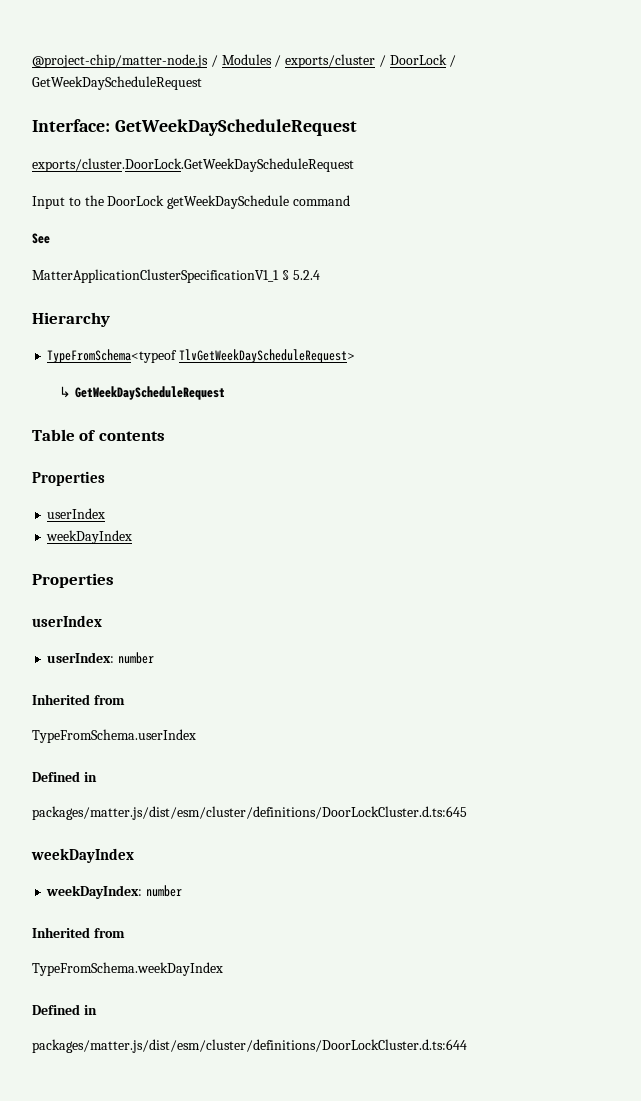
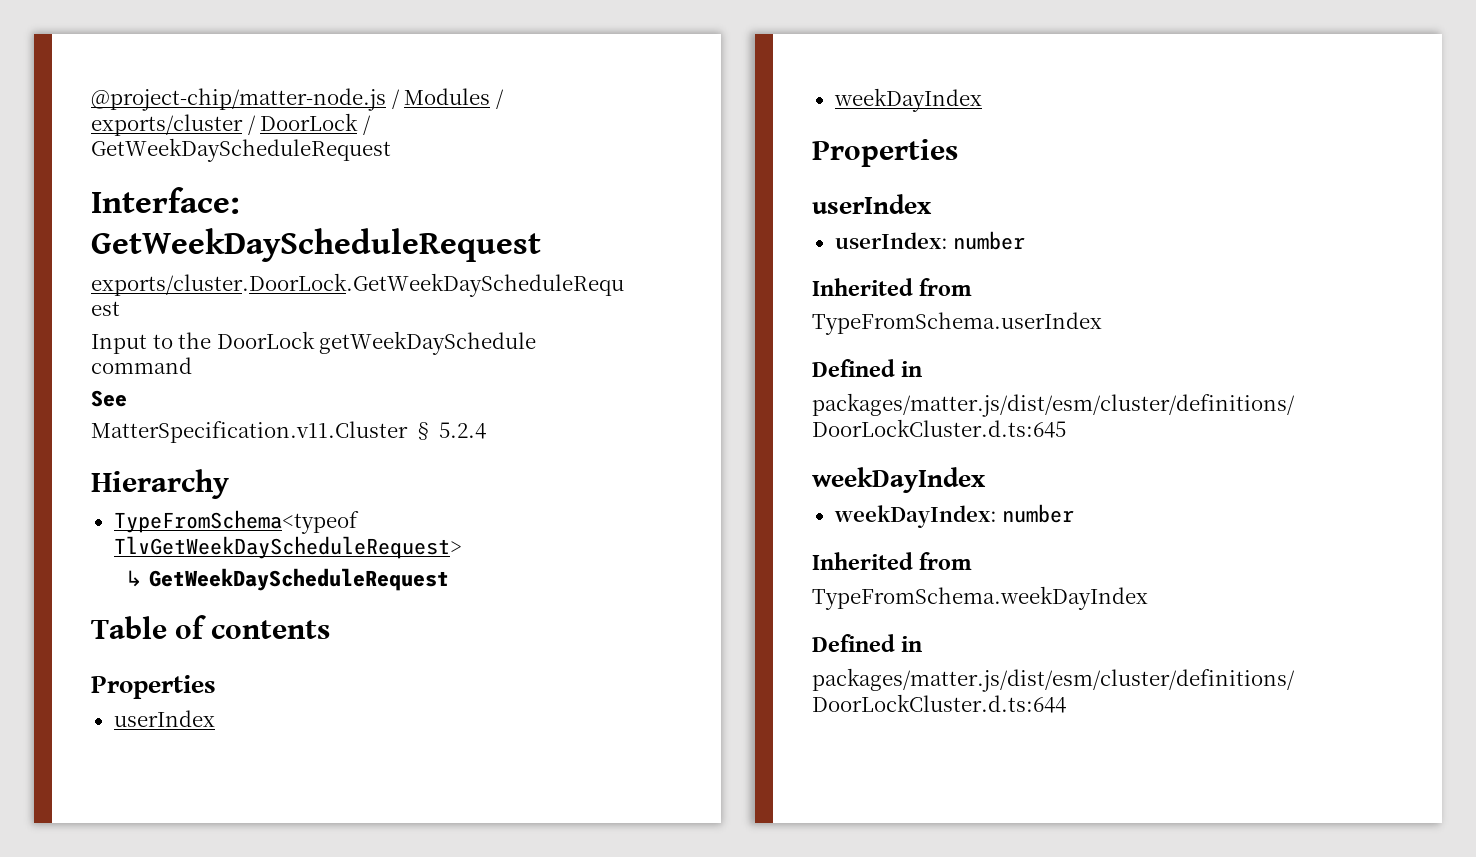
[32,269,279,283] MatterApplicationClusterSpecificationV1_1 -> [91,421,408,443] MatterSpecification.v11.Cluster

